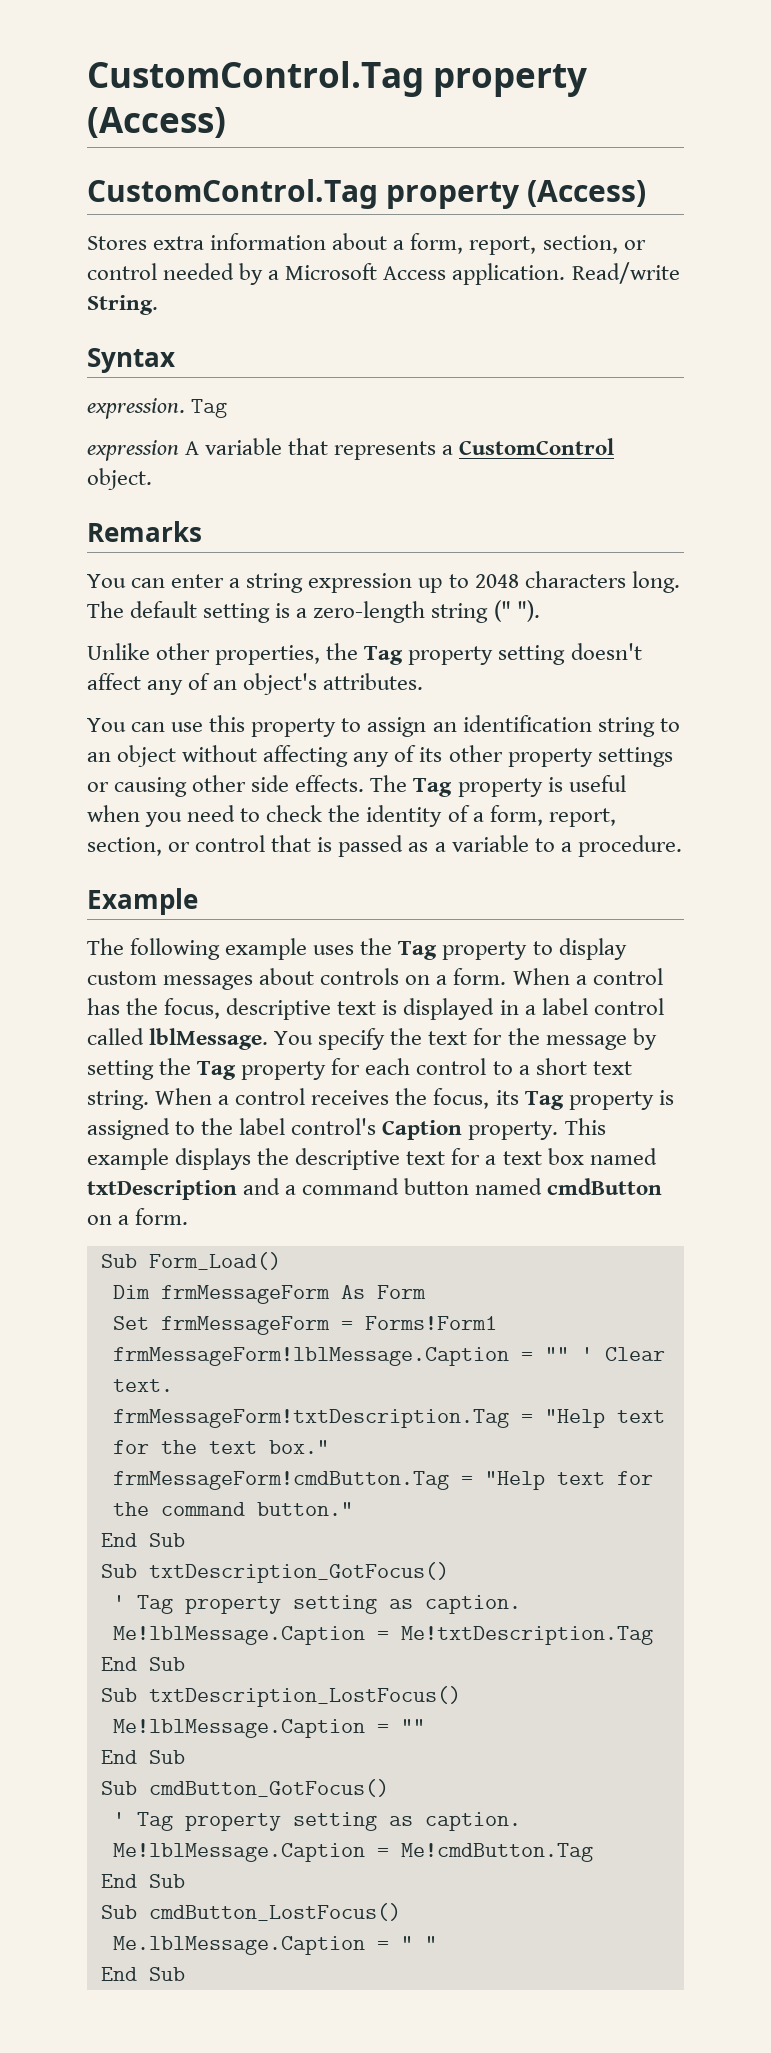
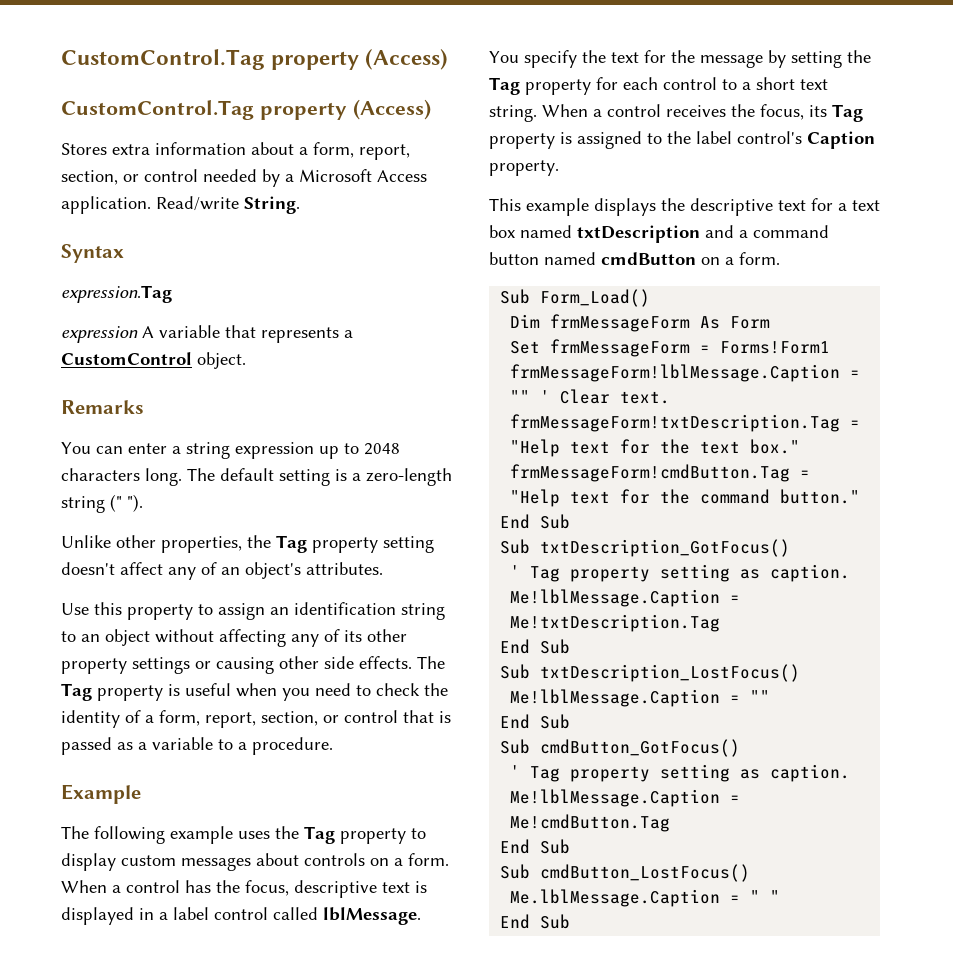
[87,398,228,419] expression. Tag -> [61,285,172,303] expression.Tag
[87,718,204,732] You can use -> [61,603,89,615] Use
(559, 1130) none -> (559, 168) //

